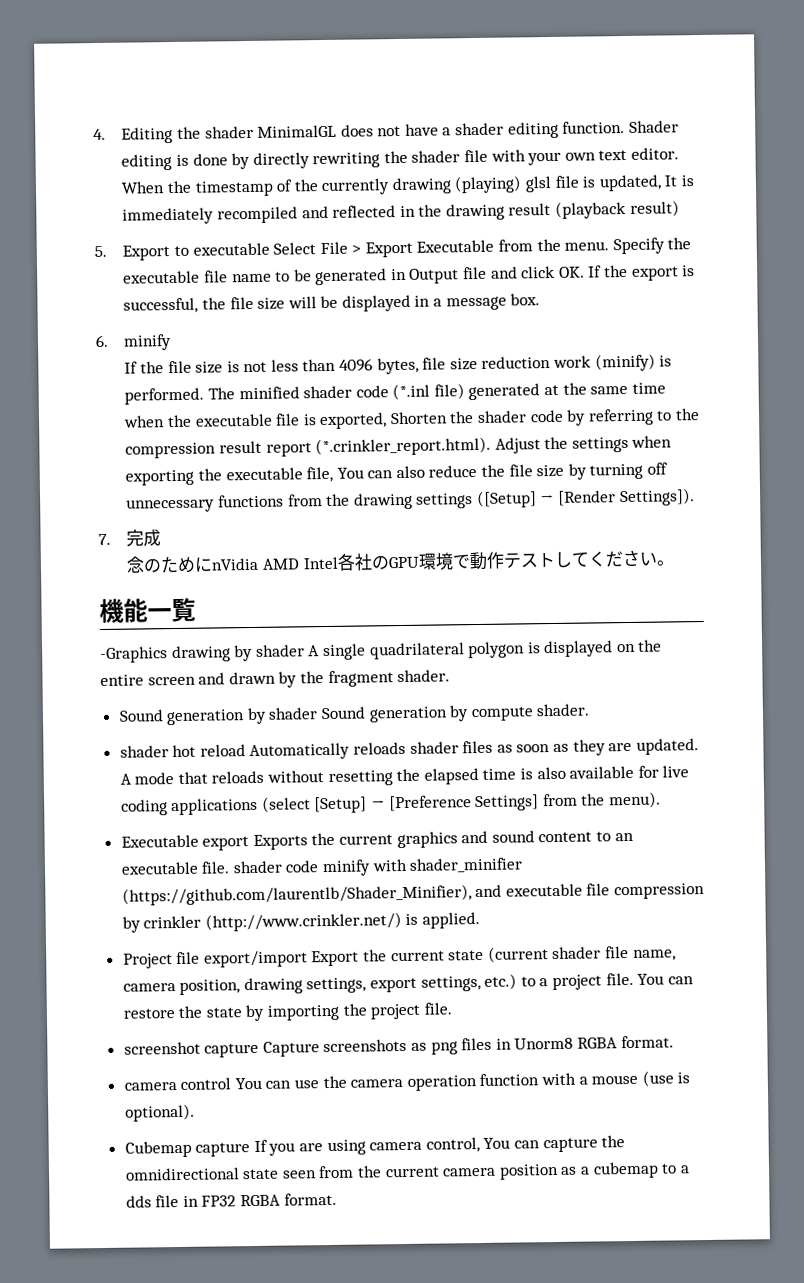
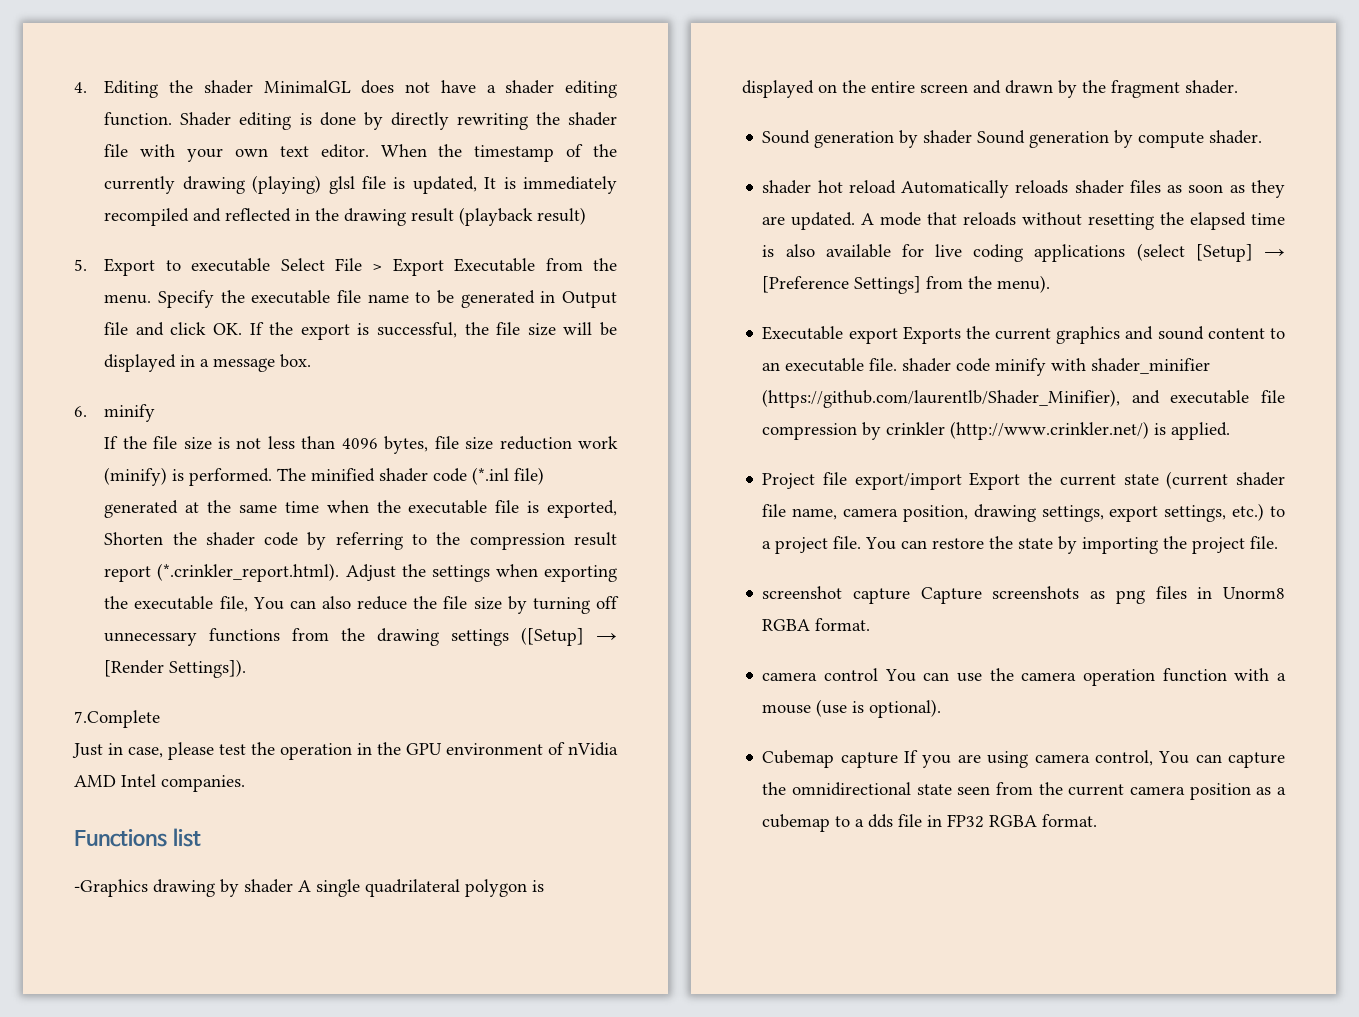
[98,529,162,547] [126,549,675,574] [99,597,196,624] 7.完成 // 念のためにnVidia AMD Intel各社のGPU環境で動作テストしてください。 // 機能一覧 -> [74,710,160,728] [72,742,618,760] [74,774,245,792] [74,828,201,847] 7.Complete // Just in case, please test the operation in the GPU environment of nVidia AMD Intel companies. // Functions list

